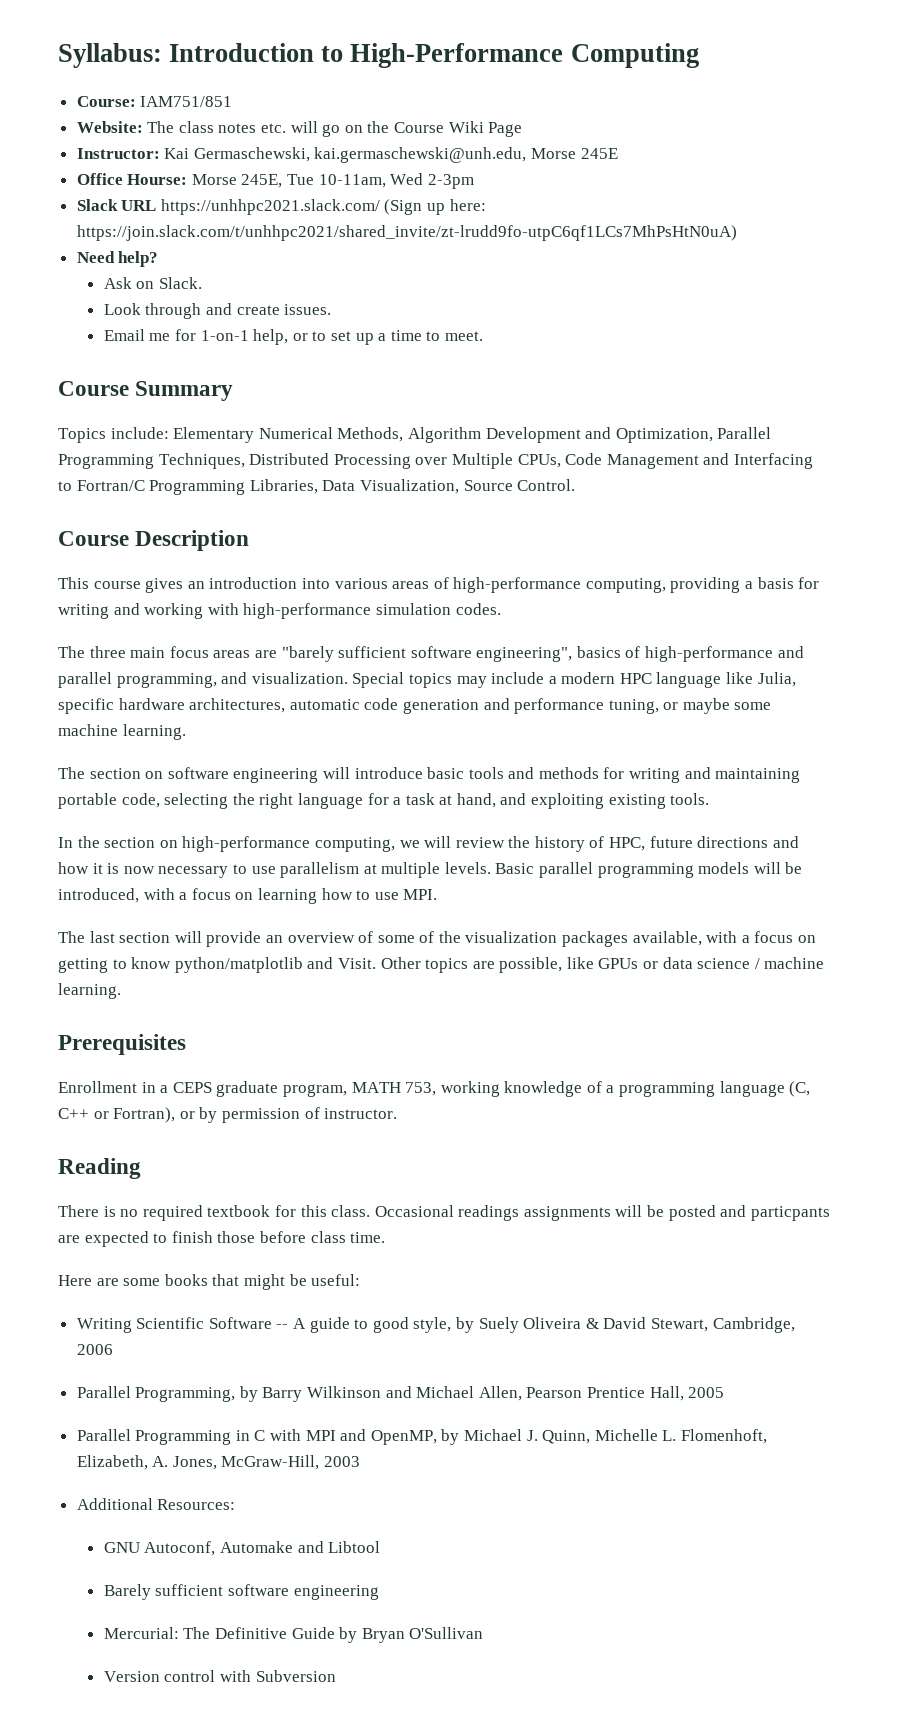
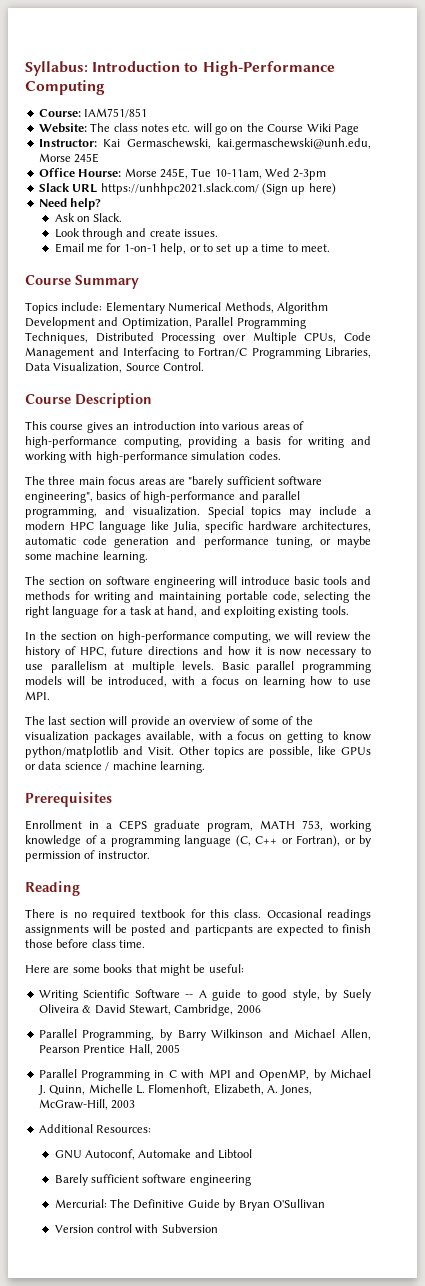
[449,199,486,211] [76,225,737,241] here: https://join.slack.com/t/unhhpc2021/shared_invite/zt-lrudd9fo-utpC6qf1LCs7MhPsHtN0uA) -> [308,183,336,195] here)

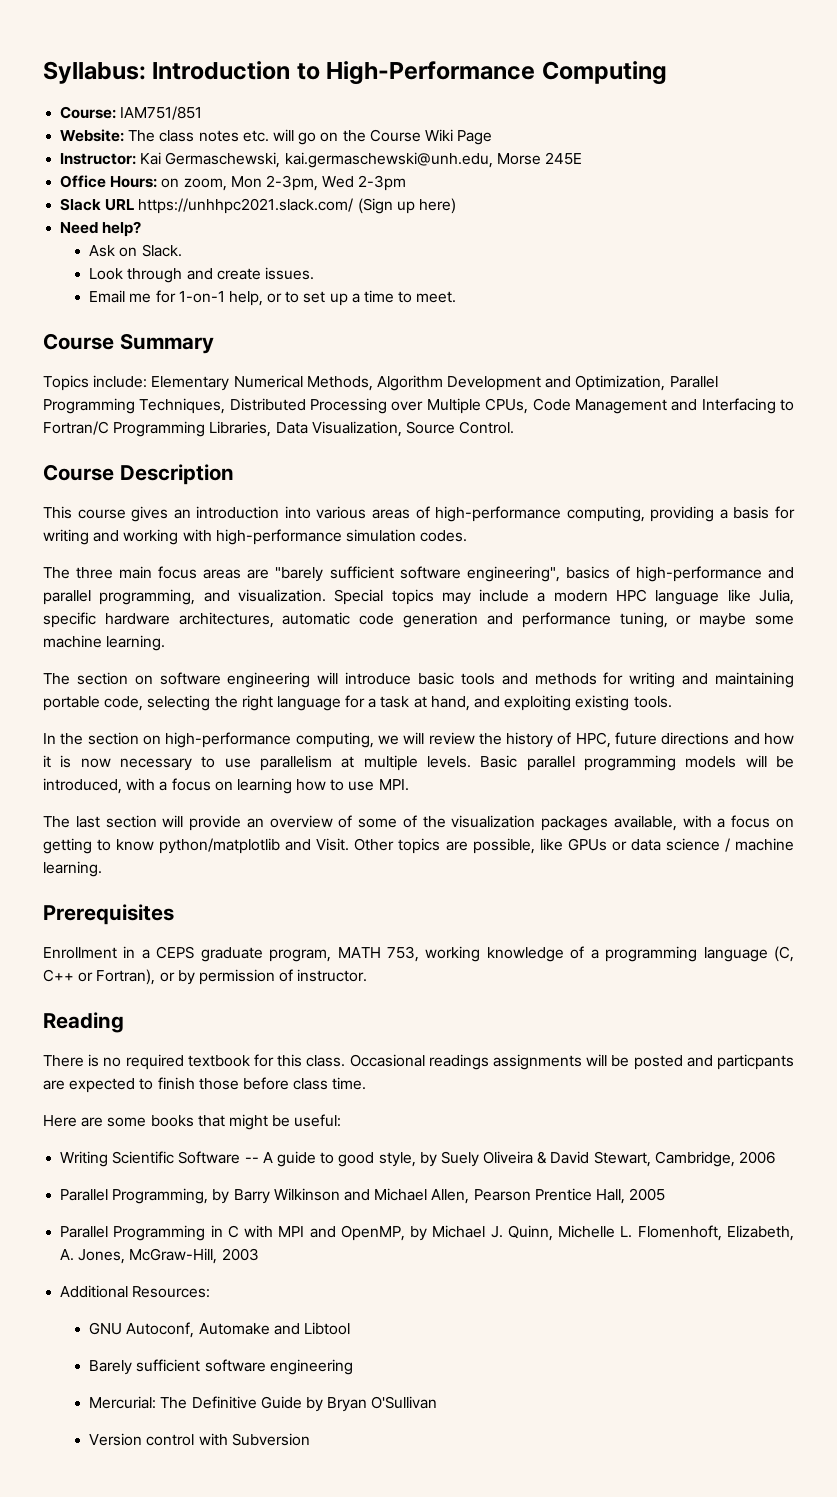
[78,168,262,179] Hourse: Morse 245E, Tue 10-11am, -> [110,175,318,191] Hours: on zoom, Mon 2-3pm,

